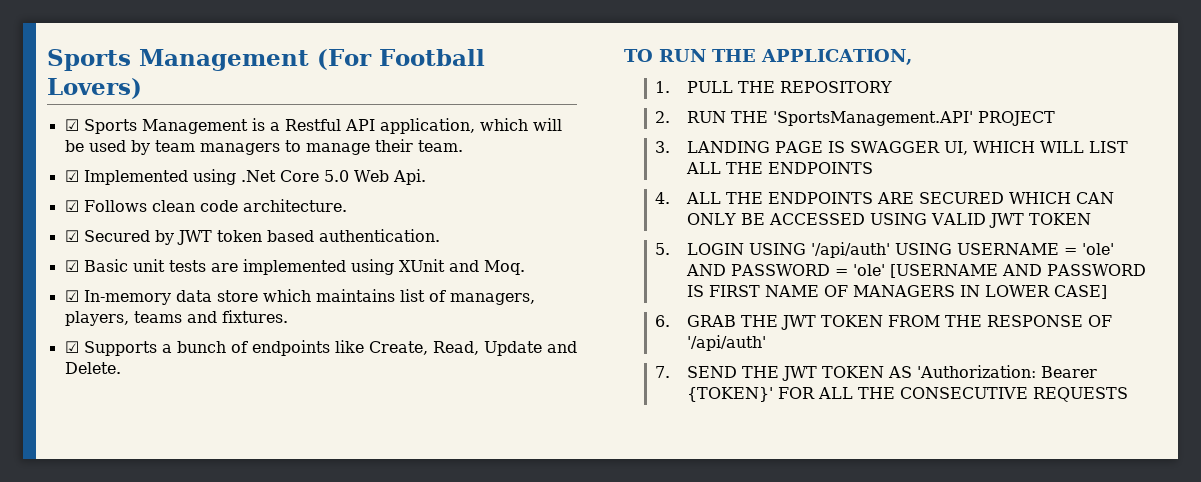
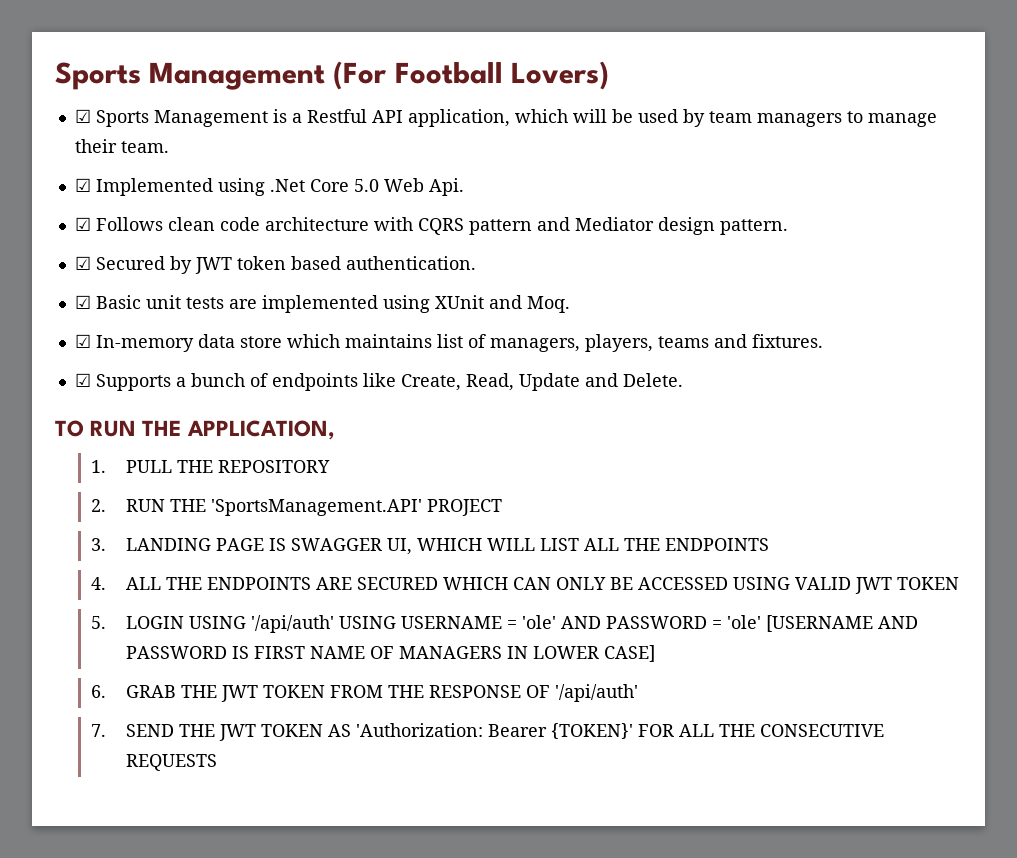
[242,199,347,212] architecture. -> [264,217,788,235] architecture with CQRS pattern and Mediator design pattern.

